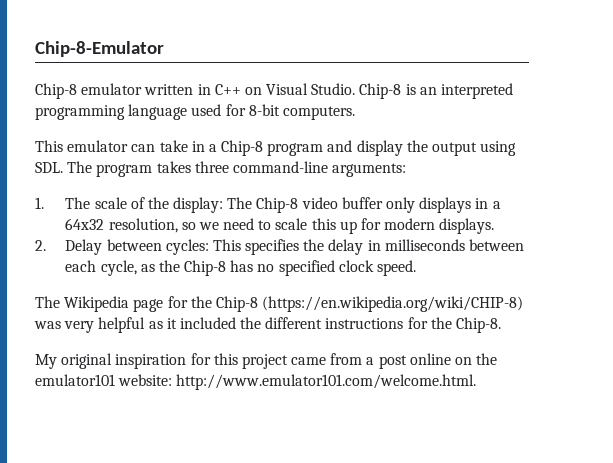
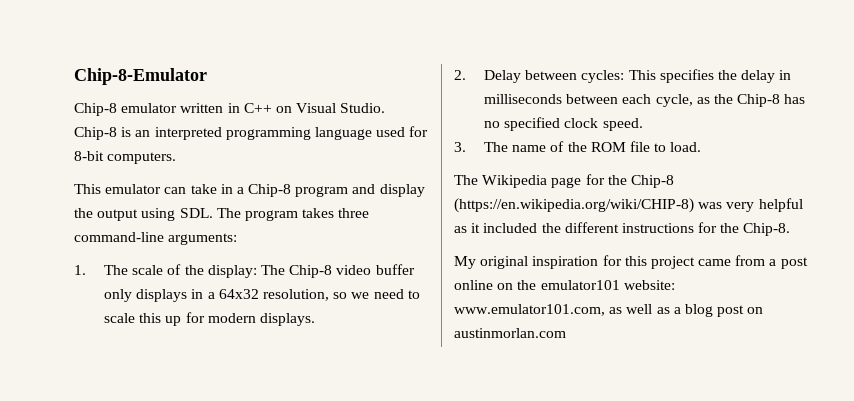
(416, 268) none -> [454,141,702,152] // 3. The name of the ROM file to load.
[176,374,477,390] http://www.emulator101.com/welcome.html. -> [454,304,764,317] [454,328,566,338] www.emulator101.com, as well as a blog post on austinmorlan.com

